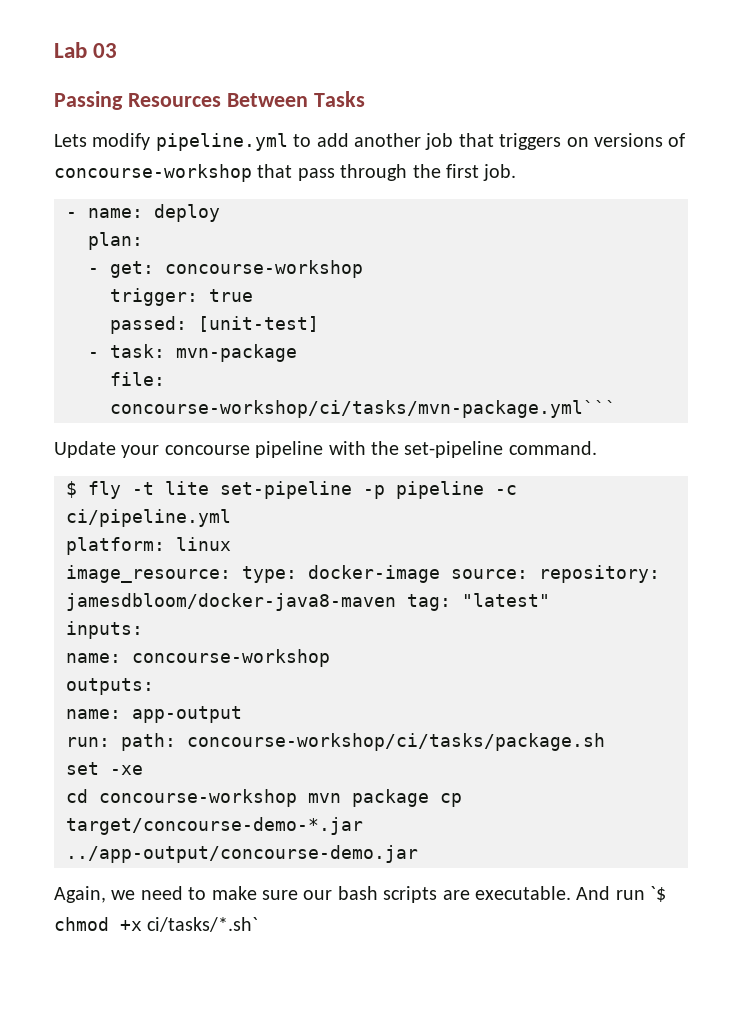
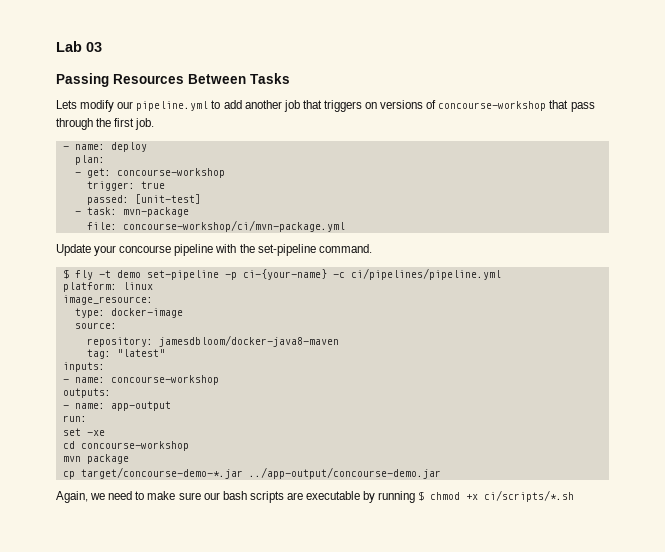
(151, 141) none -> [117,101,134,109] our
[110,400,616,418] concourse-workshop/ci/tasks/mvn-package.yml``` -> [122,220,345,232] concourse-workshop/ci/mvn-package.yml
[165,481,209,495] lite -> [116,270,141,278] demo
[396,481,517,499] [66,509,231,527] pipeline -c ci/pipeline.yml -> [242,268,501,280] ci-{your-name} -c ci/pipelines/pipeline.yml
(231, 574) none -> (153, 300) //
(440, 574) none -> (183, 313) //
(528, 574) none -> (117, 325) //
(396, 602) none -> (339, 341) //
(143, 630) none -> [62,379,69,383] -
(154, 686) none -> [62,405,69,409] -
[121,733,605,751] path: concourse-workshop/ci/tasks/package.sh -> (87, 418) none
(297, 798) none -> (189, 446) //
(429, 798) none -> (129, 459) //
[474,886,667,902] executable. And run `$ -> [306,491,425,503] executable by running $
[147,917,259,932] ci/tasks/*.sh` -> [484,490,575,502] ci/scripts/*.sh

